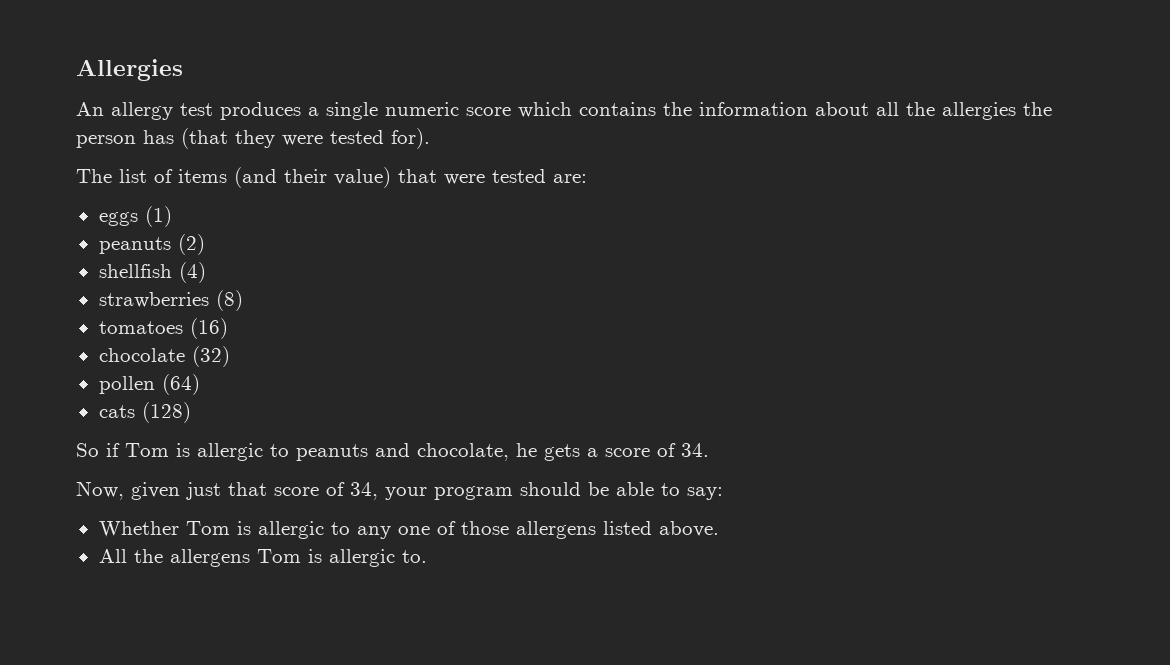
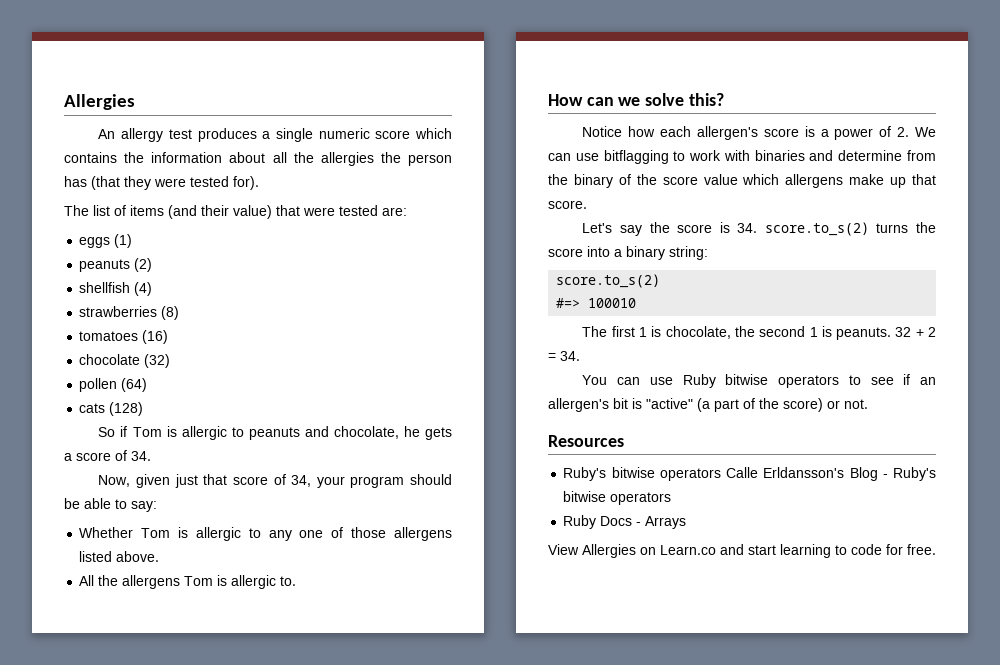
(427, 556) none -> [548,93,724,106] [582,126,936,140] [548,150,936,164] [548,174,936,188] [548,200,587,209] [582,222,936,236] [548,246,708,260] [556,274,661,288] [556,298,637,308] [582,326,936,340] [548,351,580,361] [582,374,936,388] [548,398,868,412] [548,435,624,447] [563,467,936,481] [563,491,672,505] [563,515,687,529] [548,544,936,558] // How can we solve this? // Notice how each allergen's score is a power of 2. We can use bitflagging to work with binaries and determine from the binary of the score value which allergens make up that score. // Let's say the score is 34. score.to_s(2) turns the score into a binary string: // score.to_s(2) // #=> 100010 // The first 1 is chocolate, the second 1 is peanuts. 32 + 2 = 34. // You can use Ruby bitwise operators to see if an allergen's bit is "active" (a part of the score) or not. // Resources // Ruby's bitwise operators Calle Erldansson's Blog - Ruby's bitwise operators // Ruby Docs - Arrays // View Allergies on Learn.co and start learning to code for free.

